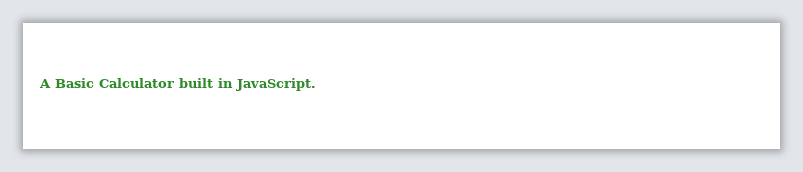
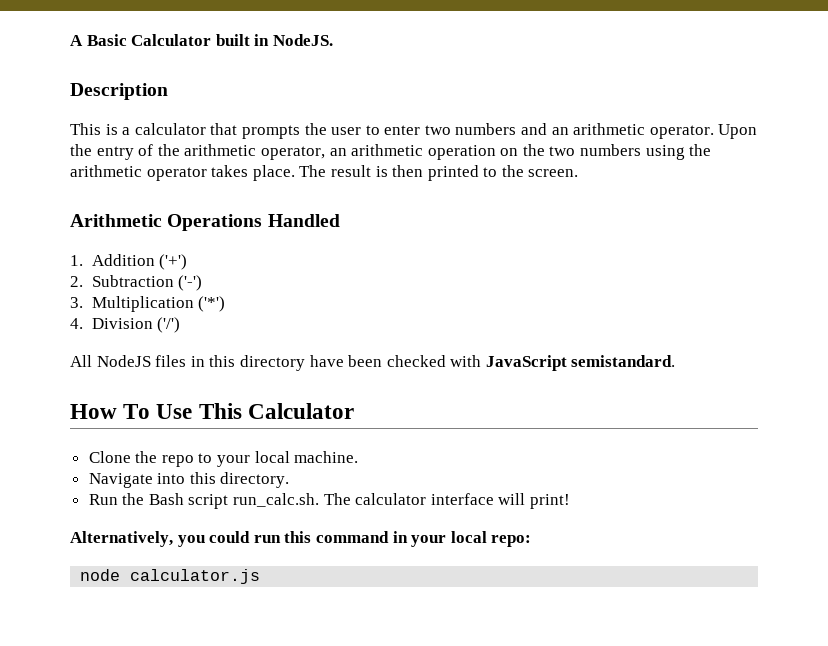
[236,78,316,91] JavaScript. -> [272,34,333,46] [70,83,168,100] [70,123,758,139] [70,144,712,160] [70,165,579,181] [70,214,340,231] [70,254,188,270] [70,275,203,291] [70,296,226,312] [70,317,181,333] [70,355,676,371] [70,403,354,419] [88,451,359,467] [88,472,290,488] [88,493,571,509] [70,531,532,547] [80,569,261,584] NodeJS. // Description // This is a calculator that prompts the user to enter two numbers and an arithmetic operator. Upon the entry of the arithmetic operator, an arithmetic operation on the two numbers using the arithmetic operator takes place. The result is then printed to the screen. // Arithmetic Operations Handled // 1. Addition ('+') // 2. Subtraction ('-') // 3. Multiplication ('*') // 4. Division ('/') // All NodeJS files in this directory have been checked with JavaScript semistandard. // How To Use This Calculator // Clone the repo to your local machine. // Navigate into this directory. // Run the Bash script run_calc.sh. The calculator interface will print! // Alternatively, you could run this command in your local repo: // node calculator.js

